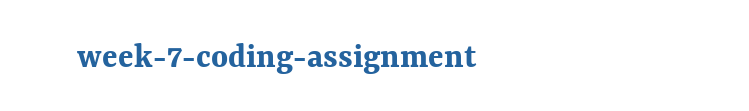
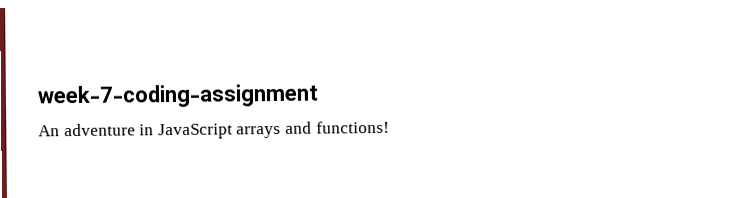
(477, 58) none -> [38,120,390,140] // An adventure in JavaScript arrays and functions!

